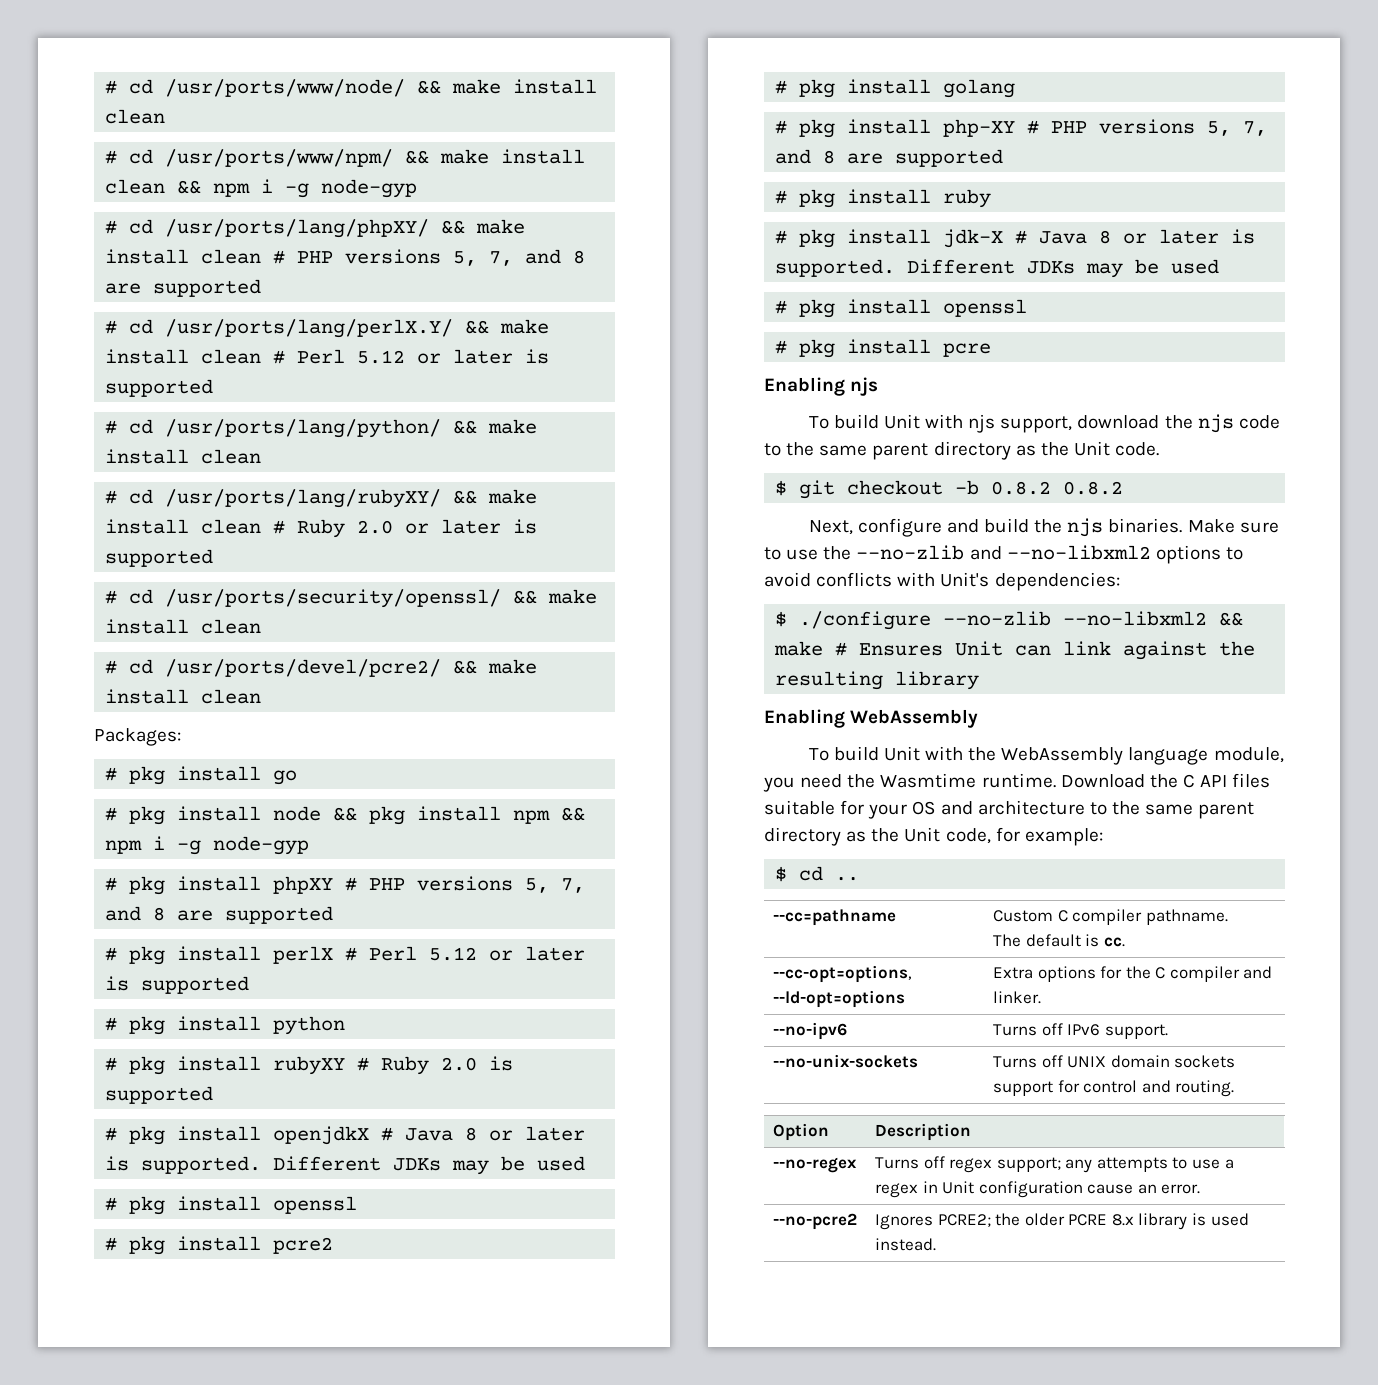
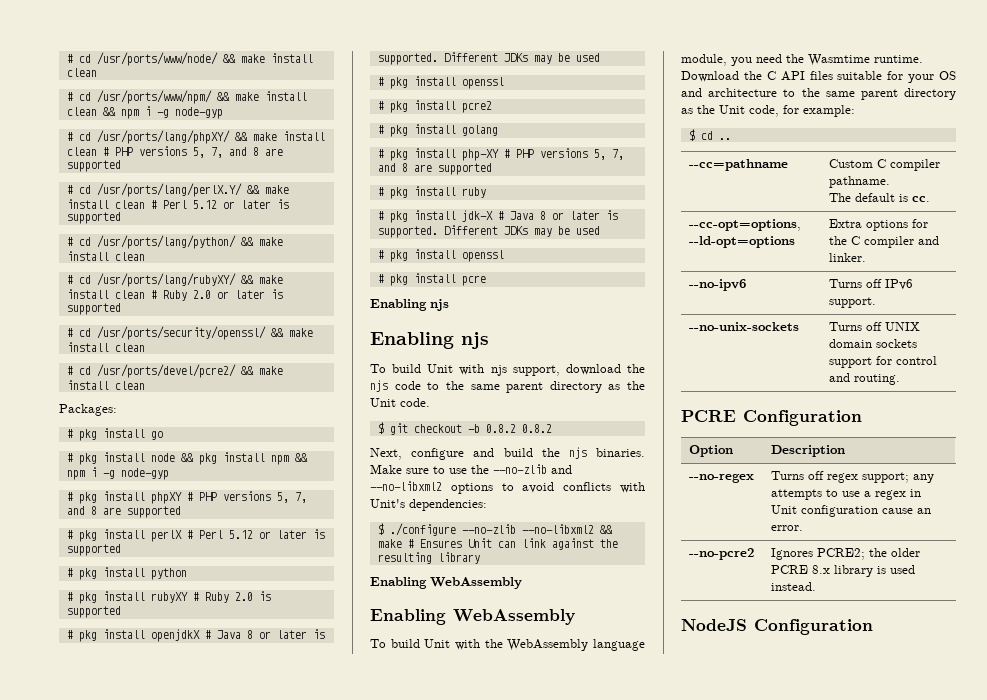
(879, 386) none -> [370,332,489,349] // Enabling njs
(979, 718) none -> [370,609,575,625] // Enabling WebAssembly
(1235, 1088) none -> [681,410,862,426] // PCRE Configuration
(936, 1244) none -> [681,619,873,635] // NodeJS Configuration

